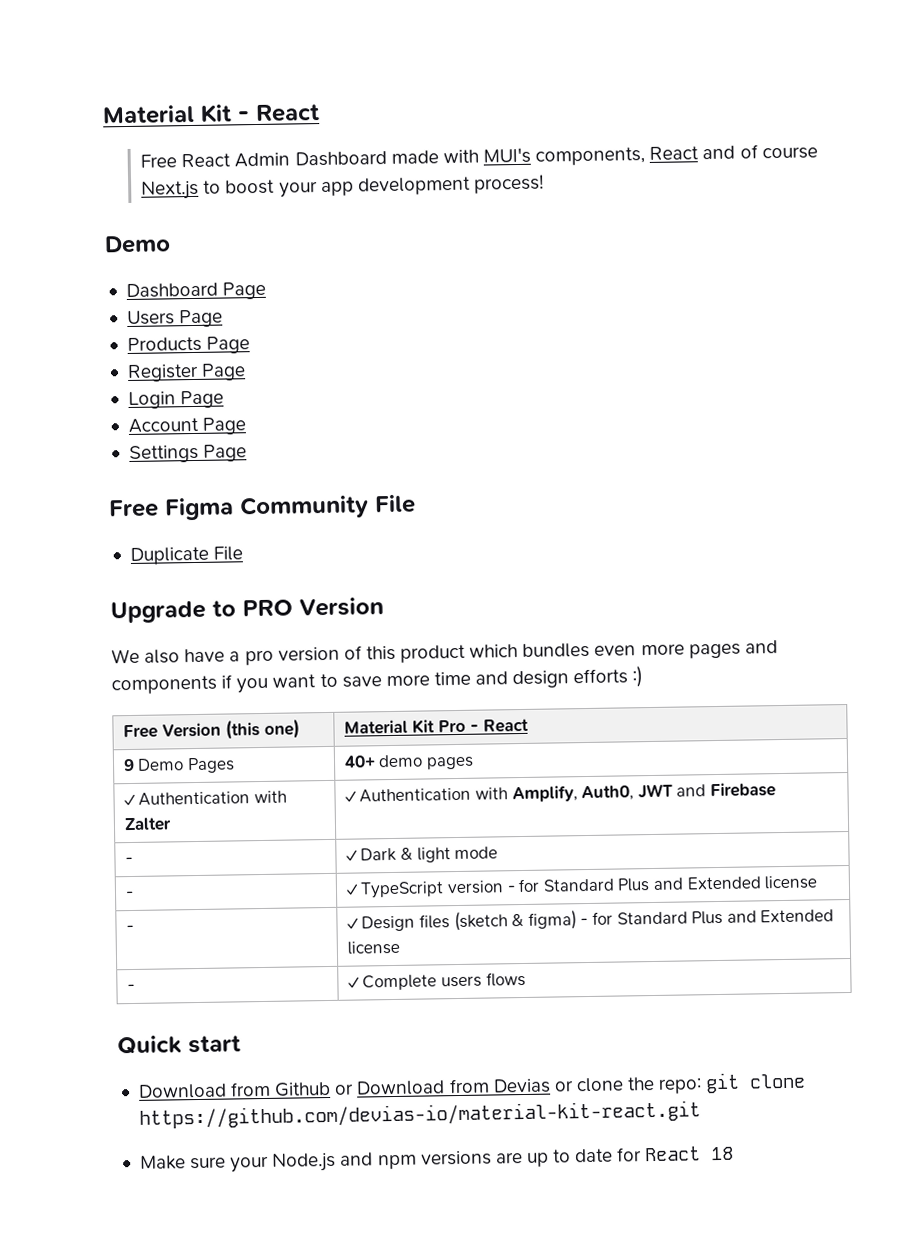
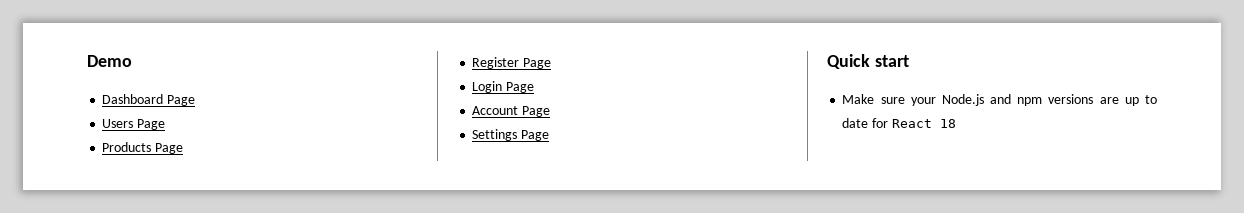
[102,104,320,125] [140,144,818,168] [141,174,544,200] Material Kit - React // Free React Admin Dashboard made with MUI's components, React and of course Next.js to boost your app development process! // -> (87, 61) none
[108,494,416,521] [129,546,244,565] [110,597,384,624] [111,640,778,666] [111,666,644,695] [122,718,300,740] [343,718,529,735] [122,757,236,774] [343,754,475,770] [123,790,288,807] [123,817,172,832] [344,782,777,803] [124,856,133,865] [345,846,499,863] [124,890,134,899] [345,875,819,899] [125,924,134,933] [346,909,835,932] [346,940,400,955] [126,983,135,992] [347,971,526,991] [117,1035,241,1055] [137,1072,807,1099] [138,1100,701,1129] Free Figma Community File // Duplicate File // Upgrade to PRO Version // We also have a pro version of this product which bundles even more pages and components if you want to save more time and design efforts :) // Free Version (this one) | Material Kit Pro - React // 9 Demo Pages | 40+ demo pages // ✓ Authentication with Zalter | ✓ Authentication with Amplify, Auth0, JWT and Firebase // - | ✓ Dark & light mode // - | ✓ TypeScript version - for Standard Plus and Extended license // - | ✓ Design files (sketch & figma) - for Standard Plus and Extended license // - | ✓ Complete users flows // Quick start // Download from Github or Download from Devias or clone the repo: git clone https://github.com/devias-io/material-kit-react.git -> [827,54,909,69] Quick start

